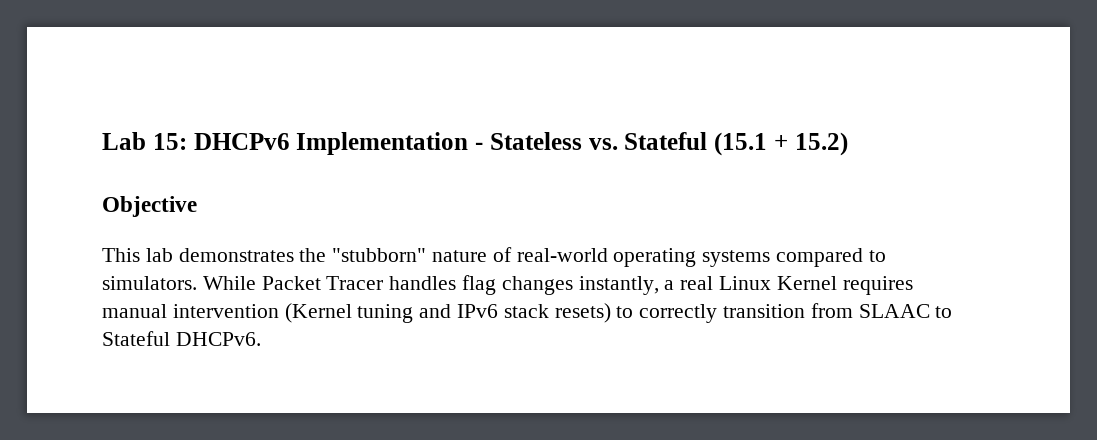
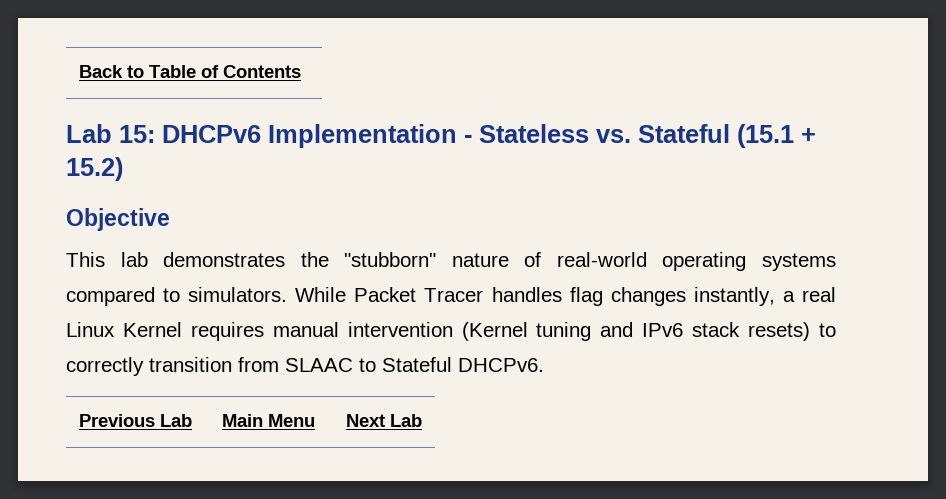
(102, 141) none -> [79,65,302,78] Back to Table of Contents //
(261, 339) none -> [79,414,193,427] [222,414,315,427] [345,414,422,427] // Previous Lab | Main Menu | Next Lab

